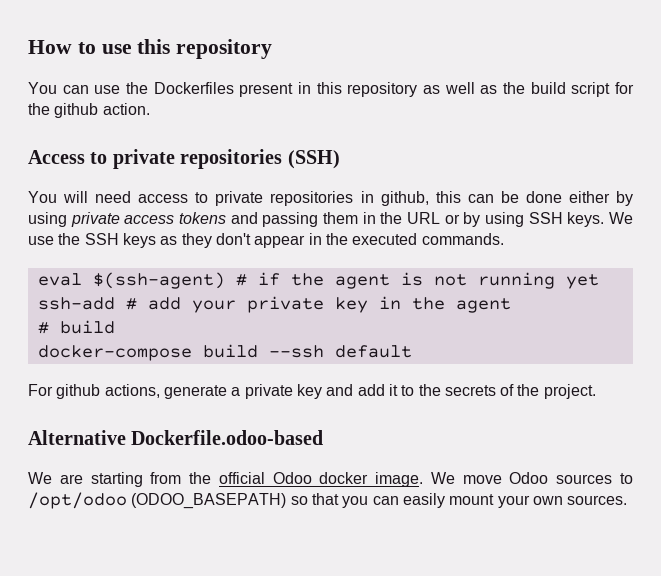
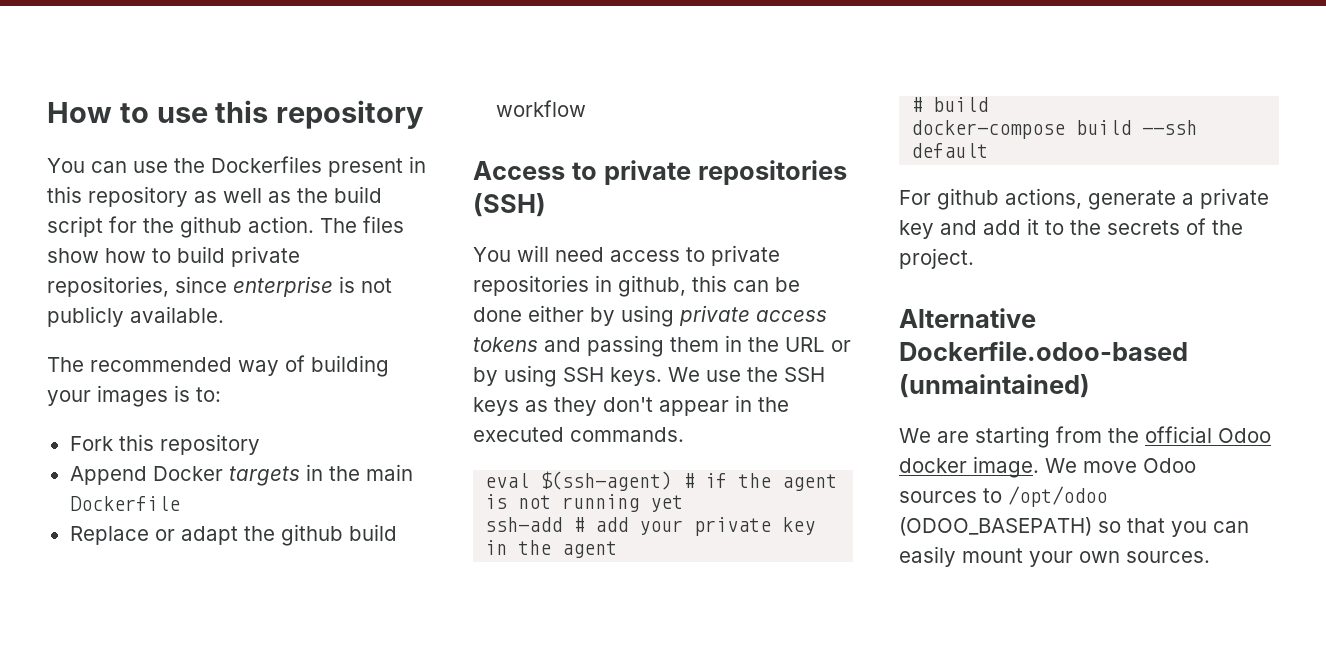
(150, 109) none -> [320,216,404,233] [47,246,300,267] [47,276,392,297] [47,306,224,327] [47,355,389,377] [47,385,221,407] [69,434,260,455] [69,464,413,486] [69,496,180,511] [69,524,397,546] [495,100,586,117] The files show how to build private repositories, since enterprise is not publicly available. // The recommended way of building your images is to: // Fork this repository // Append Docker targets in the main Dockerfile // Replace or adapt the github build workflow
(324, 437) none -> [899,374,1090,398] (unmaintained)

